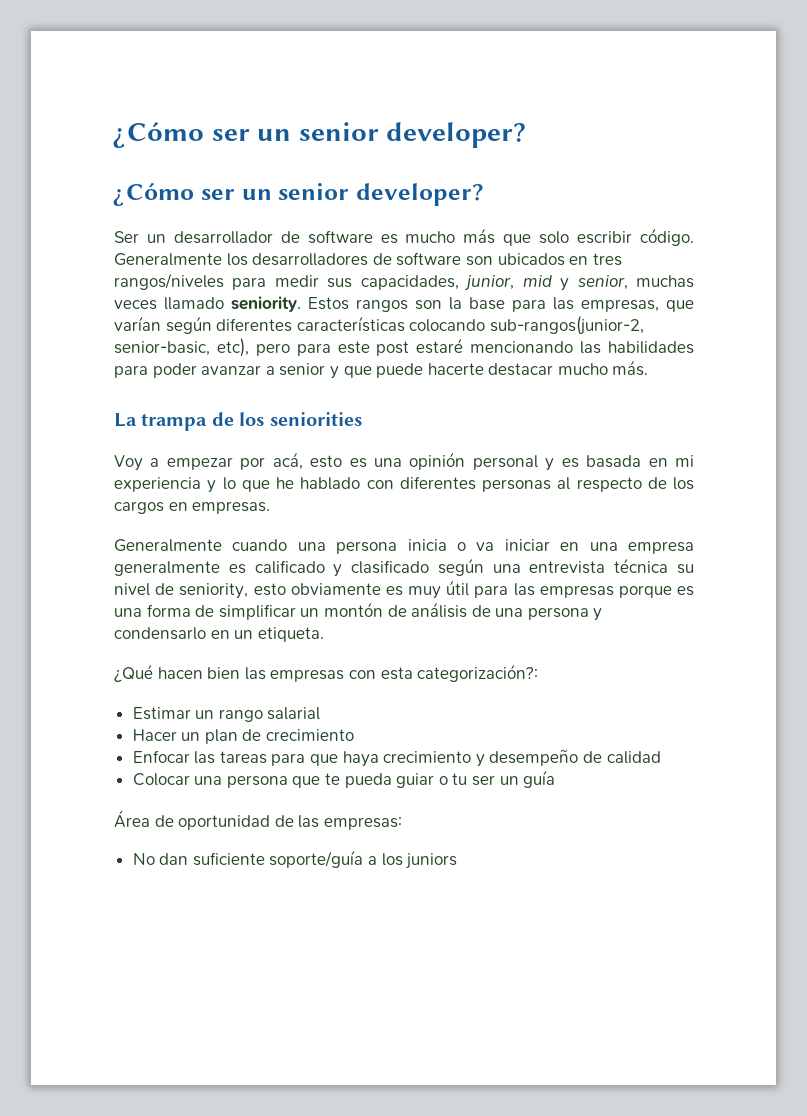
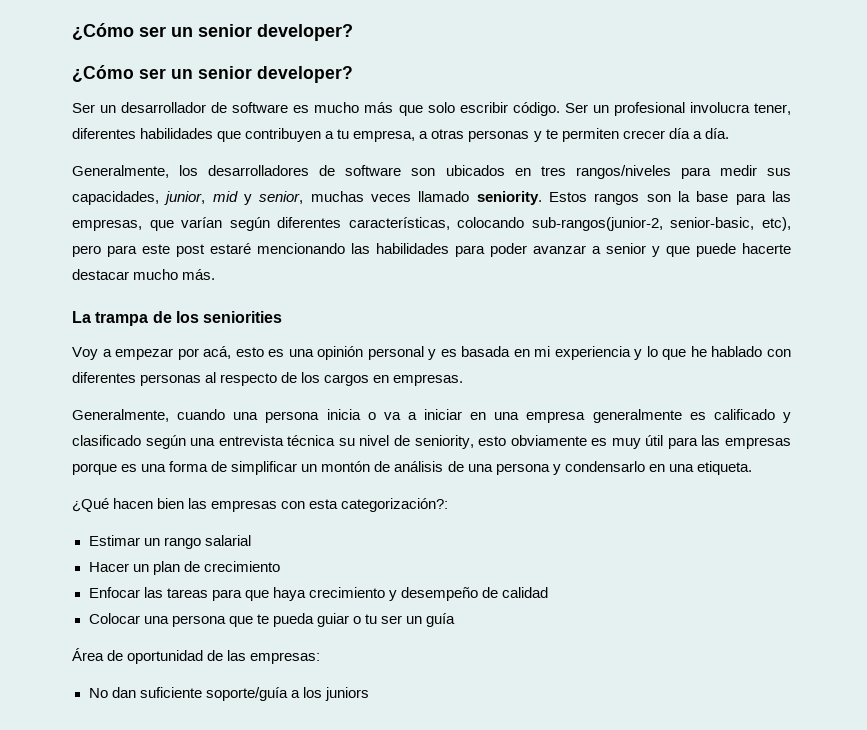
[114,253,222,266] Generalmente -> [564,102,791,116] [72,128,729,142] [72,165,169,178] Ser un profesional involucra tener, diferentes habilidades que contribuyen a tu empresa, a otras personas y te permiten crecer día a día. // Generalmente,
[296,316,405,332] características -> [348,217,450,230] características,
[114,539,222,552] Generalmente -> [72,409,169,422] Generalmente,
(495, 546) none -> [407,412,417,420] a
[234,630,254,639] un -> [668,464,694,472] una

